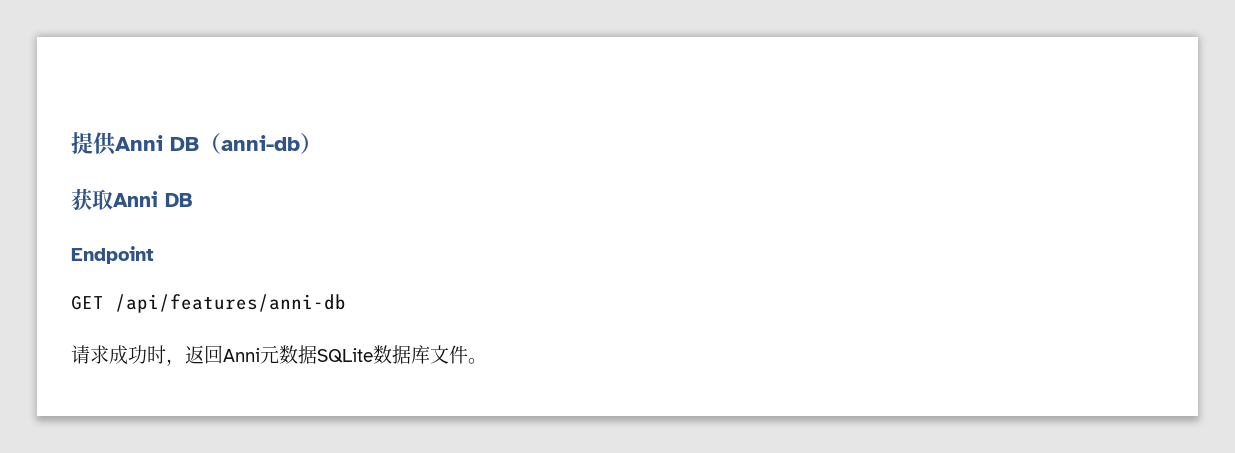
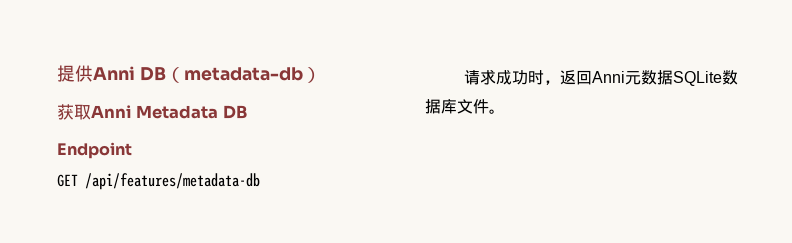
[221,135,300,151] anni-db -> [183,67,303,81] metadata-db
(158, 199) none -> [136,105,219,119] Metadata
[115,294,346,313] /api/features/anni-db -> [85,173,260,190] /api/features/metadata-db

